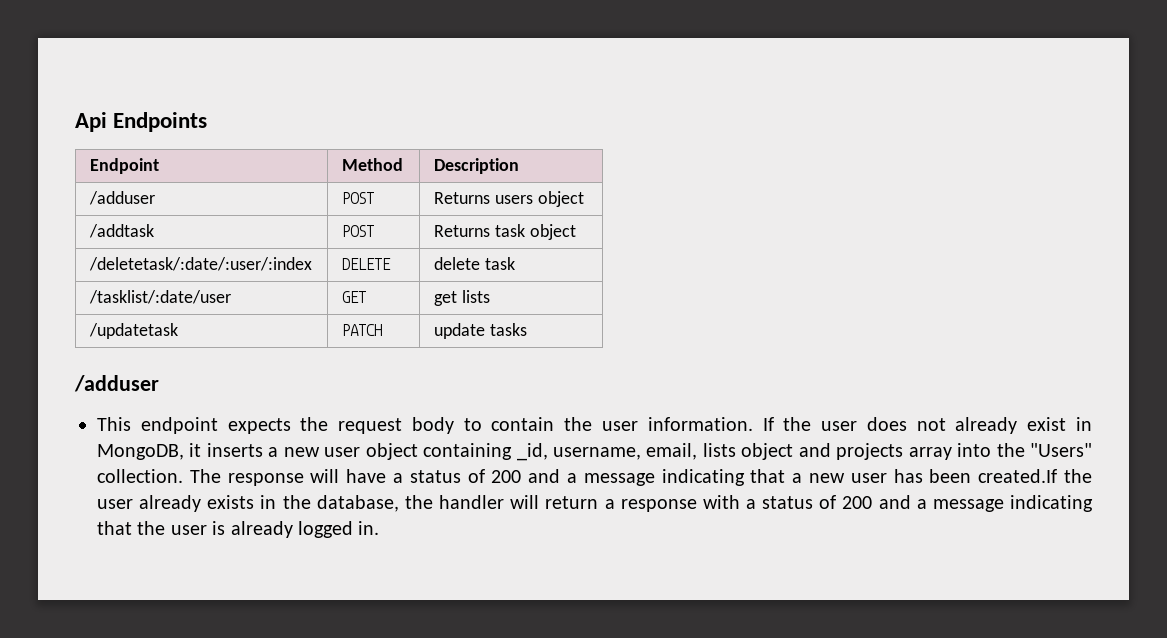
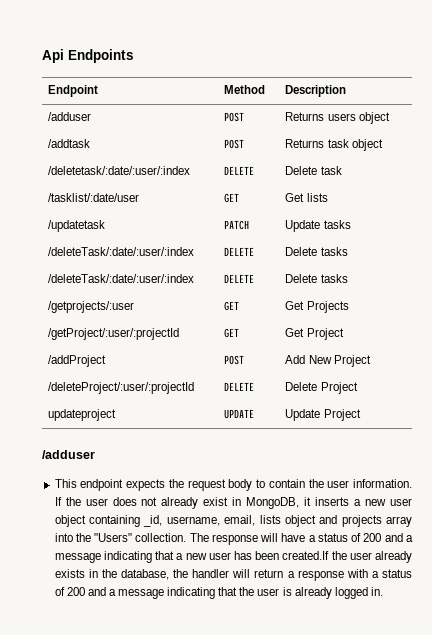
[433,257,480,270] delete -> [285,166,318,175] Delete
[433,291,457,306] get -> [285,193,305,202] Get
[433,323,527,339] update tasks -> [285,220,351,232] [48,247,195,256] [224,247,255,256] [285,247,348,256] [48,274,195,283] [224,274,255,283] [285,274,348,283] [48,301,135,313] [224,301,240,311] [285,301,349,313] [48,328,180,340] [224,328,240,338] [285,328,344,340] [48,355,107,367] [224,355,245,365] [285,355,371,367] [48,382,195,394] [224,382,255,391] [285,382,358,394] [48,409,117,421] [224,409,255,419] [285,409,361,421] Update tasks // /deleteTask/:date/:user/:index | DELETE | Delete tasks // /deleteTask/:date/:user/:index | DELETE | Delete tasks // /getprojects/:user | GET | Get Projects // /getProject/:user/:projectId | GET | Get Project // /addProject | POST | Add New Project // /deleteProject/:user/:projectId | DELETE | Delete Project // updateproject | UPDATE | Update Project

